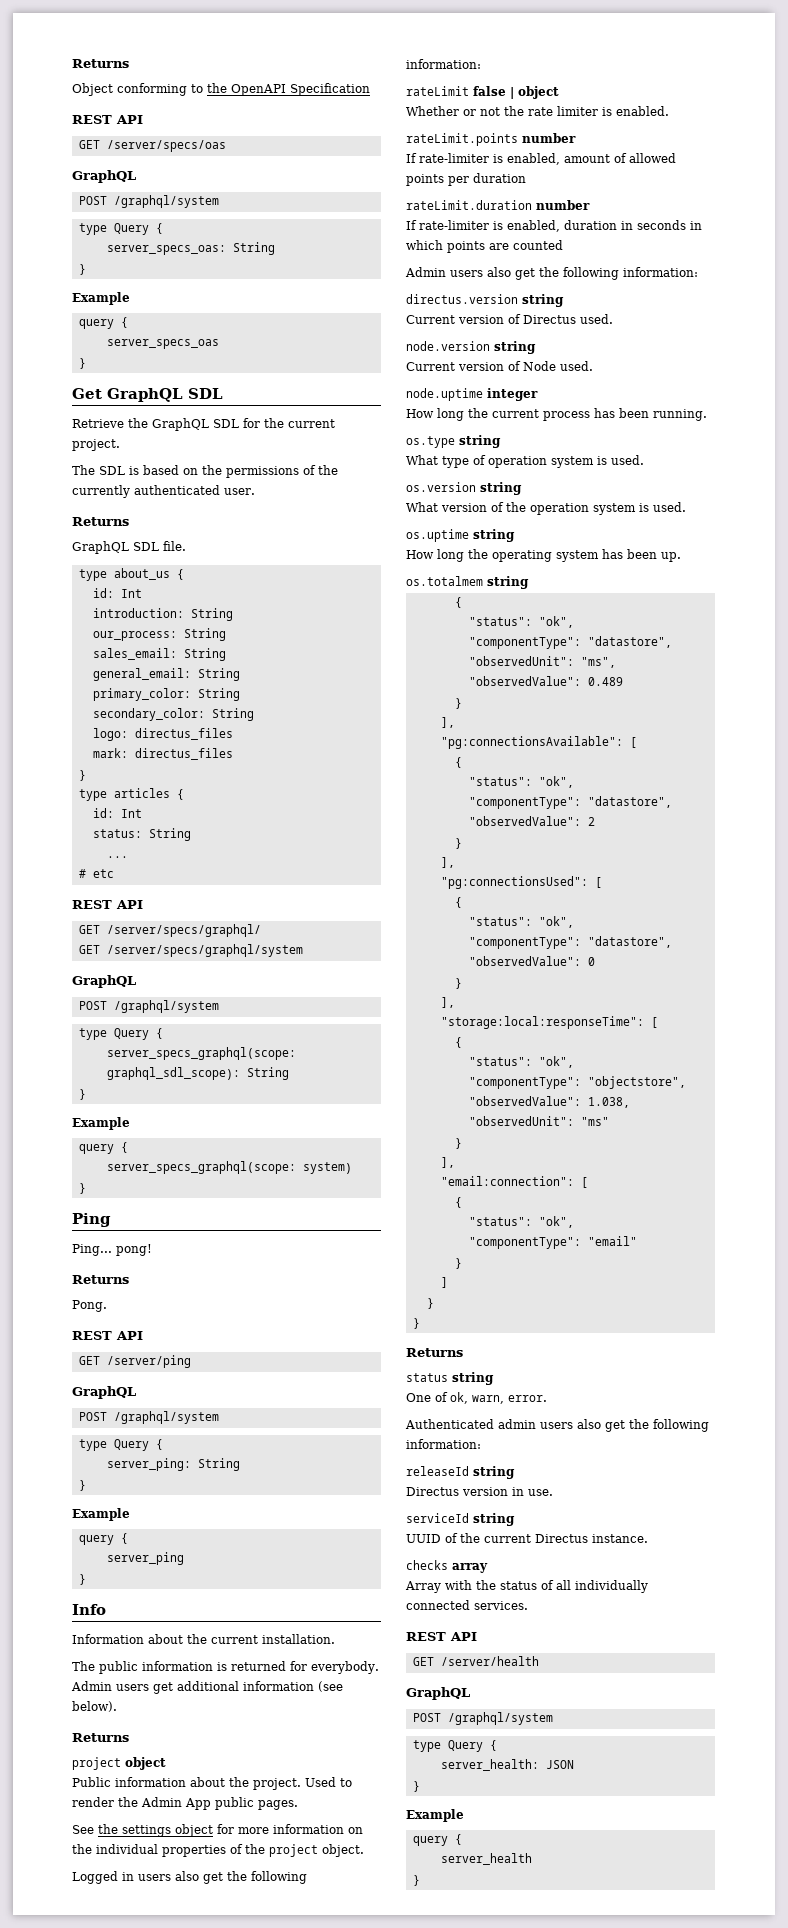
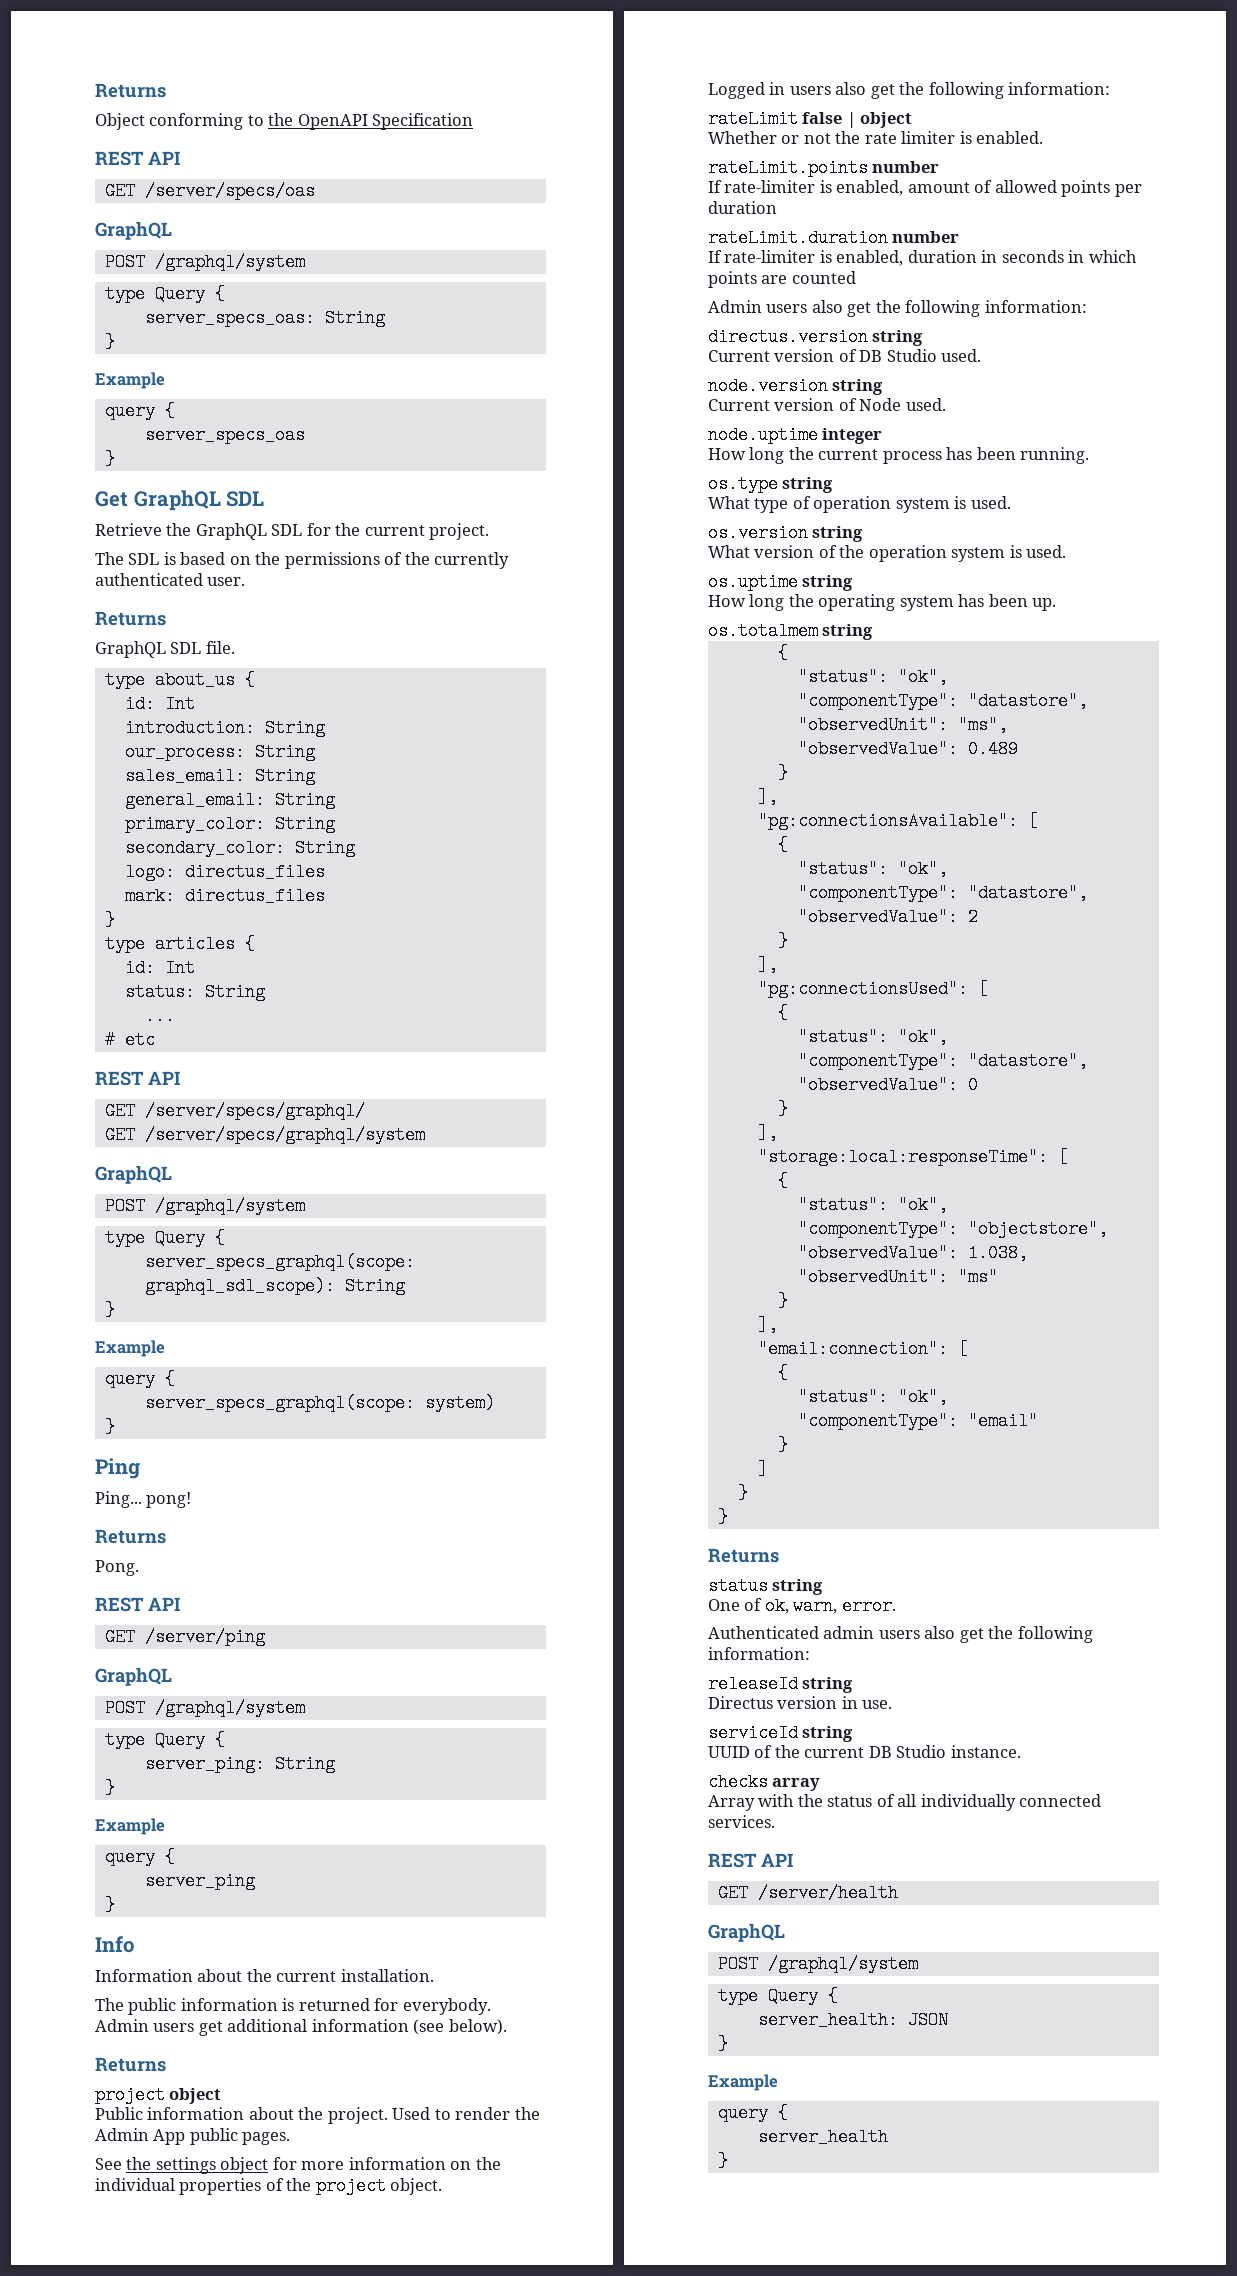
[523,315,576,324] Directus -> [859,349,937,362] DB Studio
[535,1534,588,1543] Directus -> [868,1745,947,1758] DB Studio

